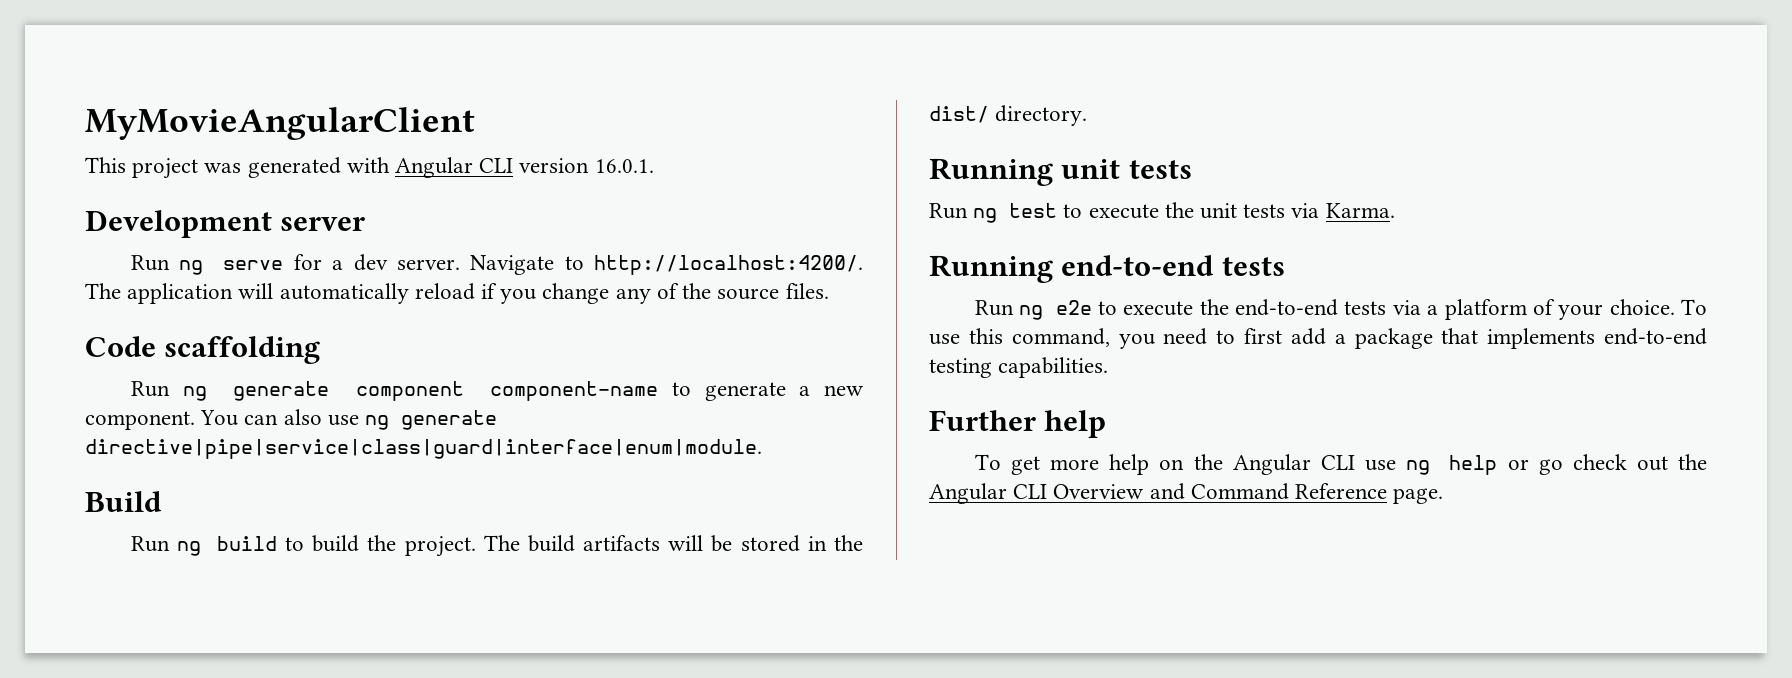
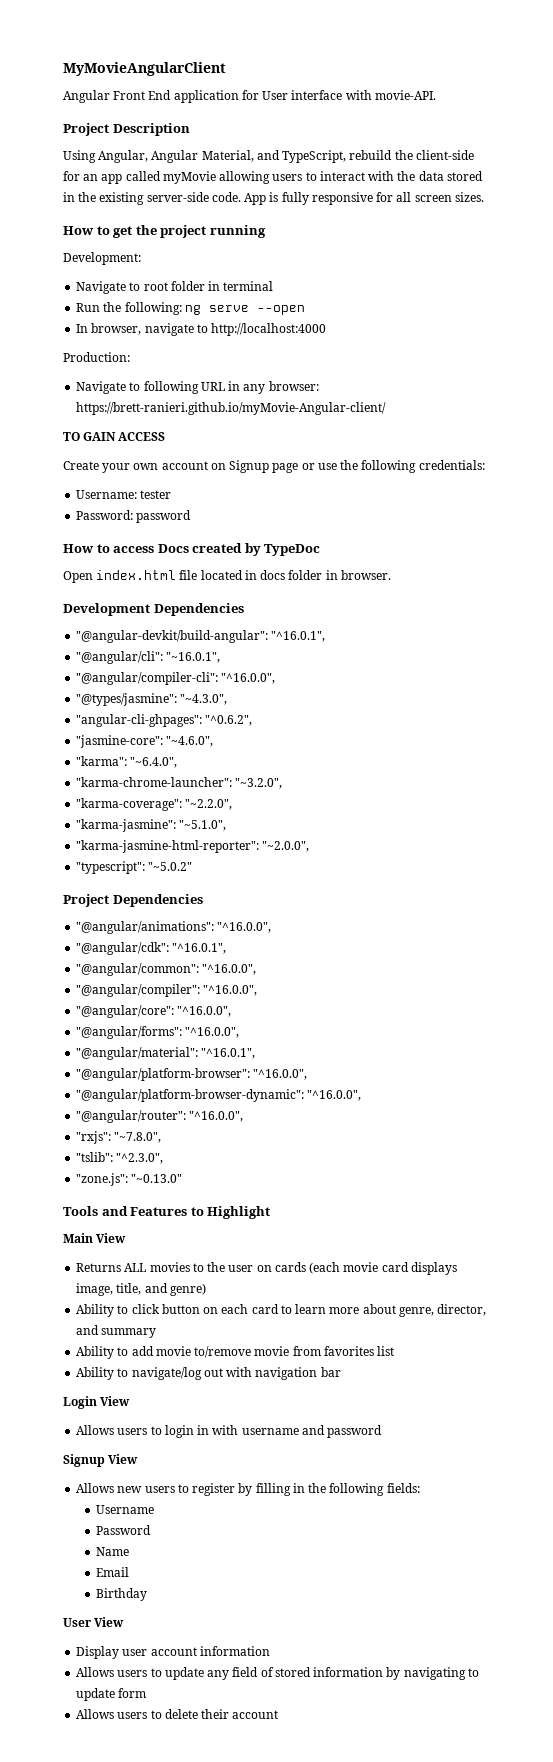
[85,157,654,179] [85,210,366,238] [130,254,864,275] [85,283,829,304] [85,336,321,364] [130,381,865,401] [85,409,498,430] [85,439,762,459] [85,491,162,512] [130,535,863,557] [929,105,1088,126] [929,158,1192,186] [929,202,1395,223] [929,255,1285,283] [974,299,1707,320] [929,328,1707,349] [929,357,1109,378] [929,410,1107,438] [974,454,1707,475] [929,483,1444,504] This project was generated with Angular CLI version 16.0.1. // Development server // Run ng serve for a dev server. Navigate to http://localhost:4200/. The application will automatically reload if you change any of the source files. // Code scaffolding // Run ng generate component component-name to generate a new component. You can also use ng generate directive|pipe|service|class|guard|interface|enum|module. // Build // Run ng build to build the project. The build artifacts will be stored in the dist/ directory. // Running unit tests // Run ng test to execute the unit tests via Karma. // Running end-to-end tests // Run ng e2e to execute the end-to-end tests via a platform of your choice. To use this command, you need to first add a package that implements end-to-end testing capabilities. // Further help // To get more help on the Angular CLI use ng help or go check out the Angular CLI Overview and Command Reference page. -> [63,90,436,103] [63,123,190,136] [63,150,474,163] [63,171,483,184] [63,192,484,205] [63,225,266,238] [63,252,141,265] [76,281,274,294] [76,302,305,315] [76,323,327,336] [63,352,130,362] [76,381,319,394] [76,402,387,415] [63,432,166,441] [63,460,485,473] [76,490,172,499] [76,510,192,523] [63,543,321,556] [63,570,391,583] [63,603,244,616] [76,630,326,643] [76,651,221,664] [76,672,276,685] [76,693,228,706] [76,714,253,727] [76,735,214,748] [76,756,178,768] [76,777,283,789] [76,798,233,811] [76,819,227,832] [76,840,310,853] [76,861,193,874] [63,894,203,907] [76,921,272,934] [76,942,227,955] [76,963,257,976] [76,984,258,997] [76,1005,232,1018] [76,1026,240,1039] [76,1047,256,1060] [76,1068,308,1081] [76,1089,362,1102] [76,1110,244,1123] [76,1131,162,1144] [76,1152,164,1164] [76,1173,183,1186] [63,1206,271,1219] [63,1233,127,1243] [76,1262,457,1275] [76,1283,206,1296] [76,1304,487,1317] [76,1325,157,1338] [76,1346,395,1359] [76,1367,341,1380] [63,1396,131,1409] [76,1425,383,1438] [63,1454,139,1467] [76,1483,420,1496] [95,1505,154,1514] [95,1525,151,1535] [95,1547,129,1556] [95,1567,129,1577] [95,1588,147,1601] [63,1617,125,1627] [76,1646,270,1659] [76,1667,479,1680] [76,1688,147,1701] [76,1709,279,1719] Angular Front End application for User interface with movie-API. // Project Description // Using Angular, Angular Material, and TypeScript, rebuild the client-side for an app called myMovie allowing users to interact with the data stored in the existing server-side code. App is fully responsive for all screen sizes. // How to get the project running // Development: // Navigate to root folder in terminal // Run the following: ng serve --open // In browser, navigate to http://localhost:4000 // Production: // Navigate to following URL in any browser: https://brett-ranieri.github.io/myMovie-Angular-client/ // TO GAIN ACCESS // Create your own account on Signup page or use the following credentials: // Username: tester // Password: password // How to access Docs created by TypeDoc // Open index.html file located in docs folder in browser. // Development Dependencies // "@angular-devkit/build-angular": "^16.0.1", // "@angular/cli": "~16.0.1", // "@angular/compiler-cli": "^16.0.0", // "@types/jasmine": "~4.3.0", // "angular-cli-ghpages": "^0.6.2", // "jasmine-core": "~4.6.0", // "karma": "~6.4.0", // "karma-chrome-launcher": "~3.2.0", // "karma-coverage": "~2.2.0", // "karma-jasmine": "~5.1.0", // "karma-jasmine-html-reporter": "~2.0.0", // "typescript": "~5.0.2" // Project Dependencies // "@angular/animations": "^16.0.0", // "@angular/cdk": "^16.0.1", // "@angular/common": "^16.0.0", // "@angular/compiler": "^16.0.0", // "@angular/core": "^16.0.0", // "@angular/forms": "^16.0.0", // "@angular/material": "^16.0.1", // "@angular/platform-browser": "^16.0.0", // "@angular/platform-browser-dynamic": "^16.0.0", // "@angular/router": "^16.0.0", // "rxjs": "~7.8.0", // "tslib": "^2.3.0", // "zone.js": "~0.13.0" // Tools and Features to Highlight // Main View // Returns ALL movies to the user on cards (each movie card displays image, title, and genre) // Ability to click button on each card to learn more about genre, director, and summary // Ability to add movie to/remove movie from favorites list // Ability to navigate/log out with navigation bar // Login View // Allows users to login in with username and password // Signup View // Allows new users to register by filling in the following fields: // Username // Password // Name // Email // Birthday // User View // Display user account information // Allows users to update any field of stored information by navigating to update form // Allows users to delete their account

